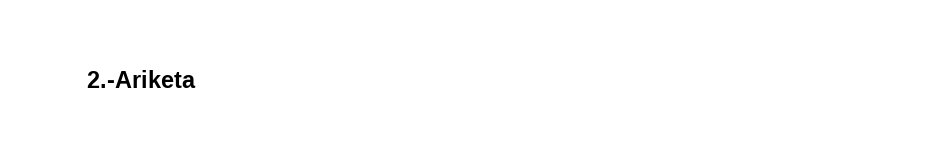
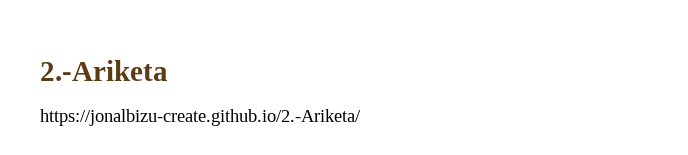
(196, 79) none -> [40,109,361,126] // https://jonalbizu-create.github.io/2.-Ariketa/

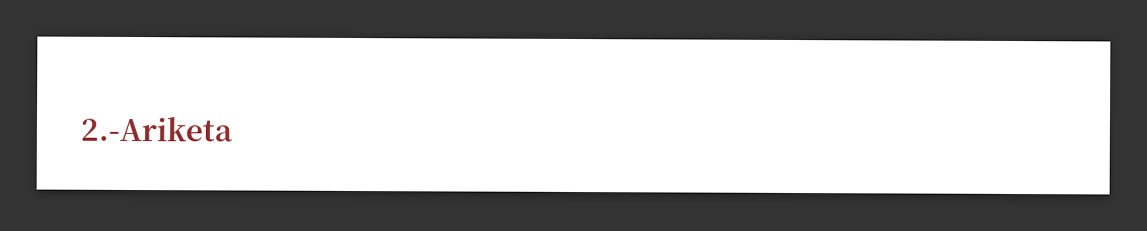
[40,109,361,126] // https://jonalbizu-create.github.io/2.-Ariketa/ -> (233, 128) none

